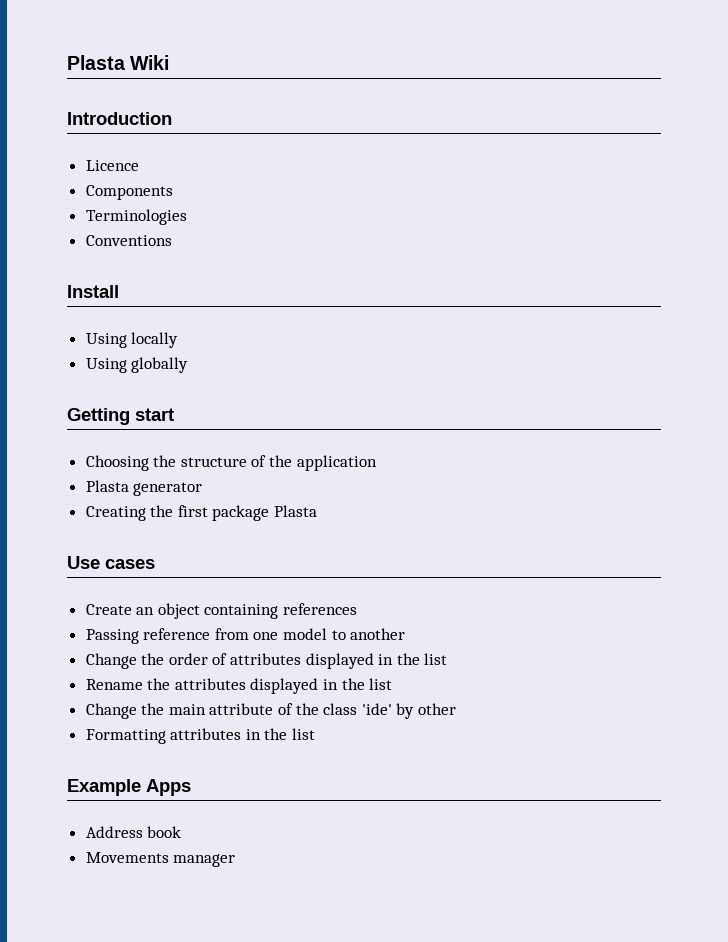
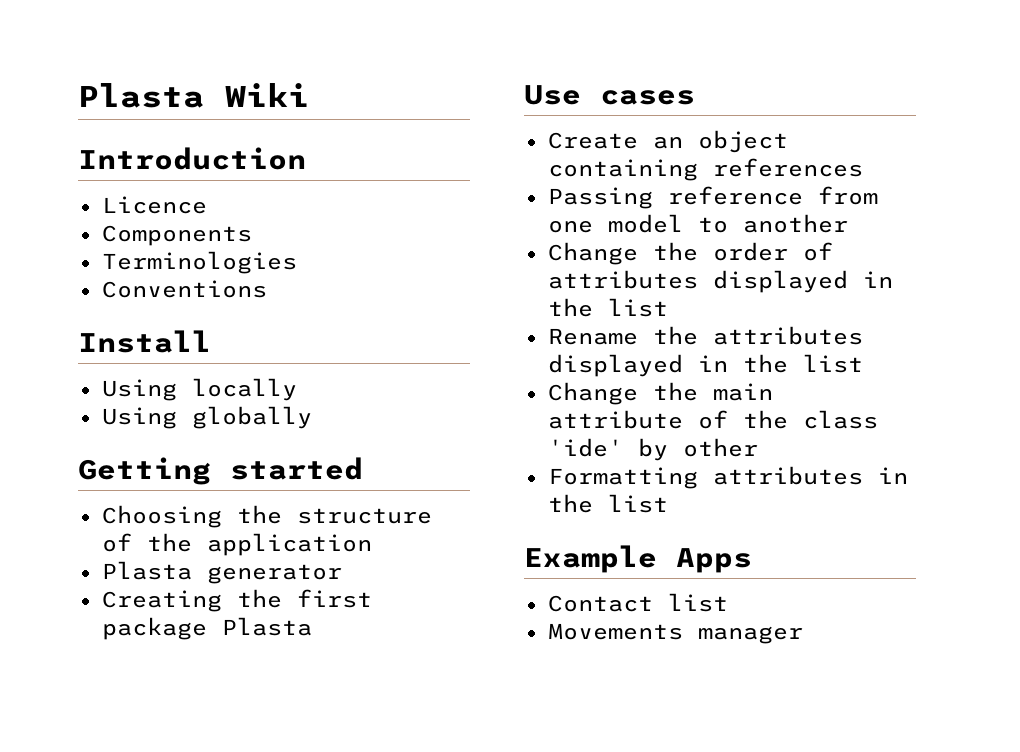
[135,408,174,421] start -> [230,457,363,480] started
[85,826,182,838] Address book -> [547,593,728,612] Contact list

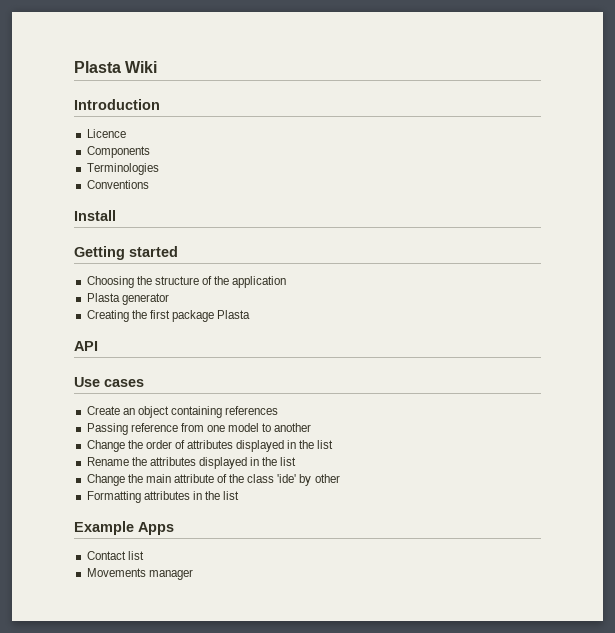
[101,378,297,401] [101,406,312,429] // Using locally // Using globally -> (116, 215) none
(312, 626) none -> [74,341,98,351] // API

